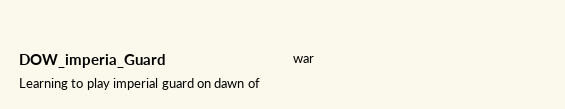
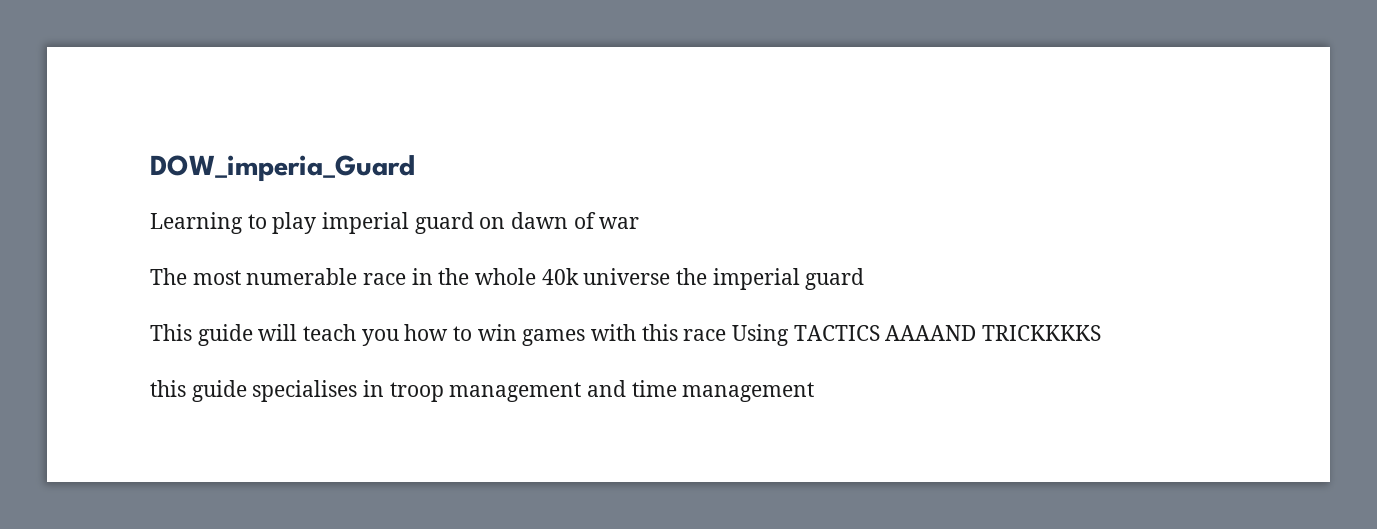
(314, 59) none -> [150,268,865,290] [150,324,1102,346] [150,380,815,402] // The most numerable race in the whole 40k universe the imperial guard // This guide will teach you how to win games with this race Using TACTICS AAAAND TRICKKKKS // this guide specialises in troop management and time management

